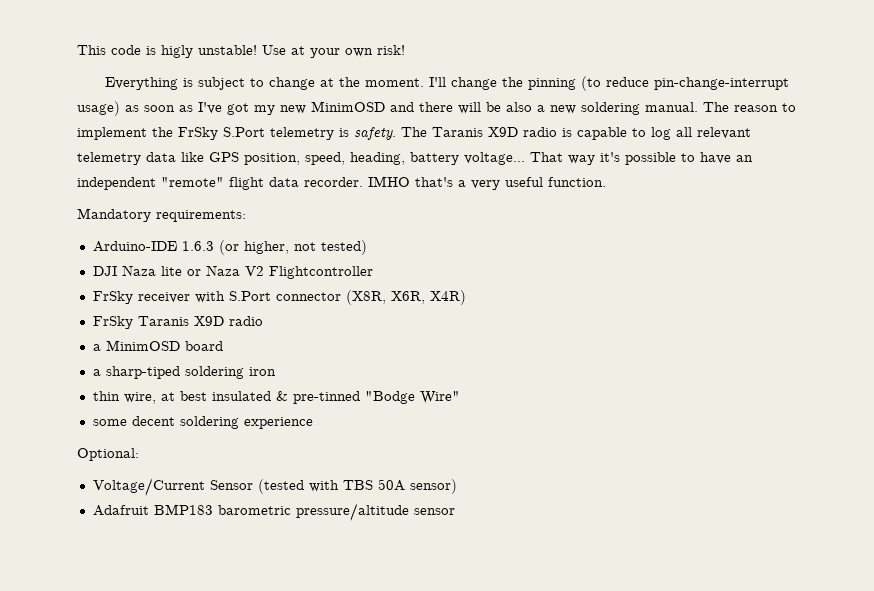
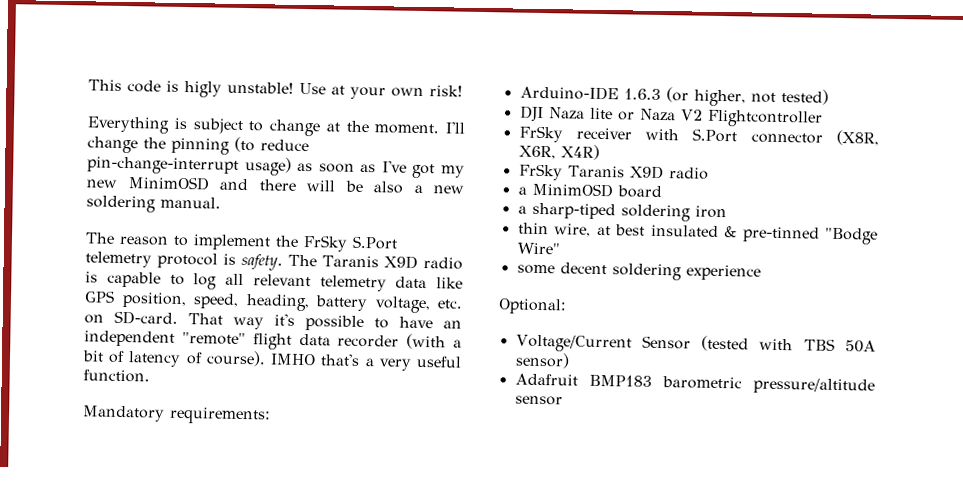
(698, 107) none -> (221, 202) //
(334, 133) none -> [157,252,219,269] protocol
[464,152,525,165] voltage... -> [374,296,463,314] [84,310,178,325] voltage, etc. on SD-card.
[304,177,363,187] recorder. -> [337,333,462,350] [82,350,266,367] recorder (with a bit of latency of course).

